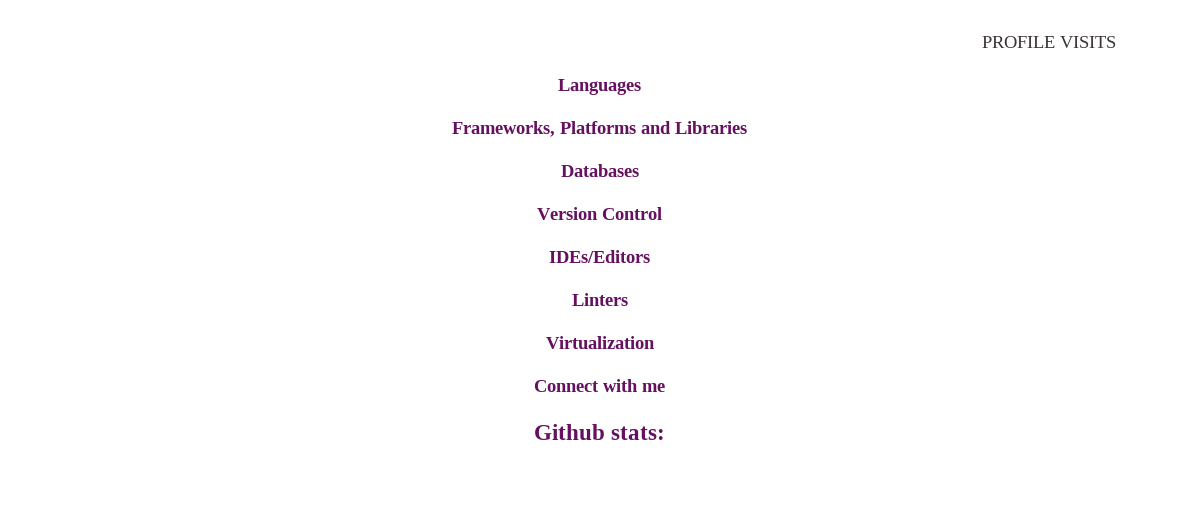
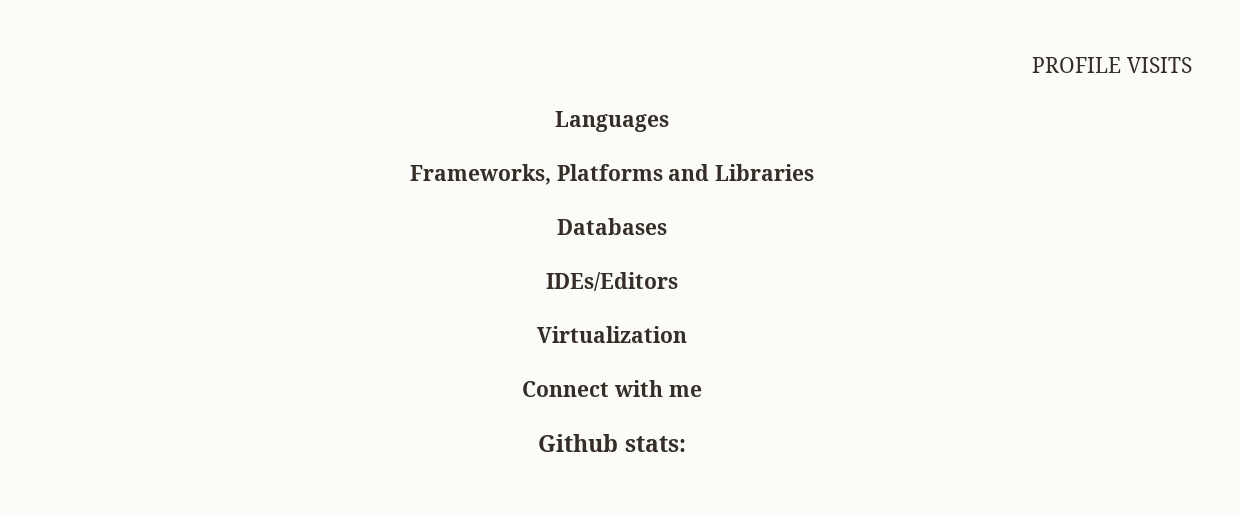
[537,207,662,220] // Version Control -> (667, 226) none
[571,293,628,306] // Linters -> (678, 281) none

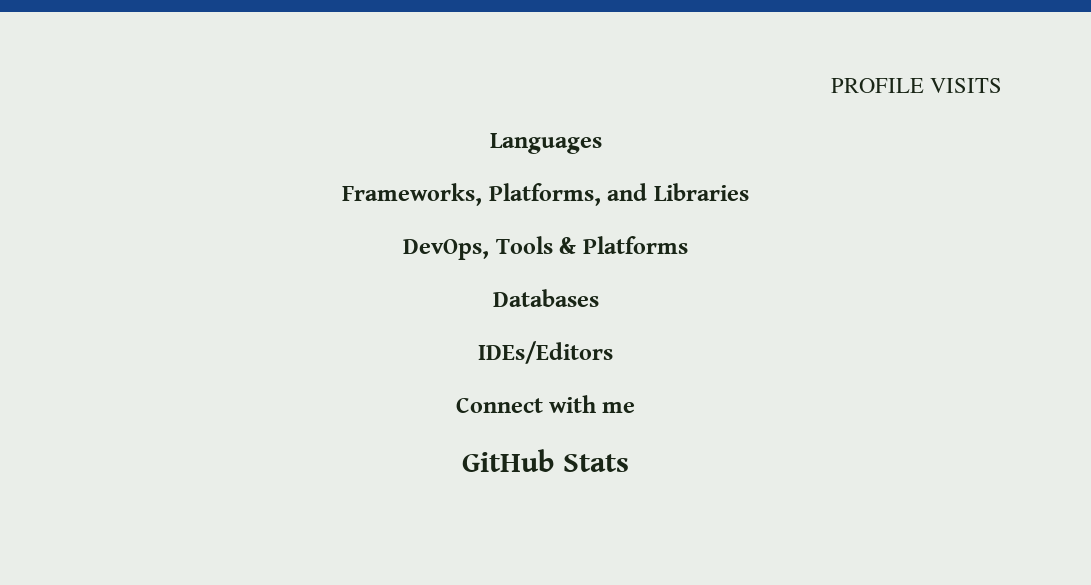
[556,164,663,181] Platforms -> [488,183,601,206] Platforms,
(815, 172) none -> [403,236,688,260] // DevOps, Tools & Platforms
[537,326,687,343] // Virtualization -> (613, 352) none
[538,434,686,452] Github stats: -> [462,449,629,472] GitHub Stats

